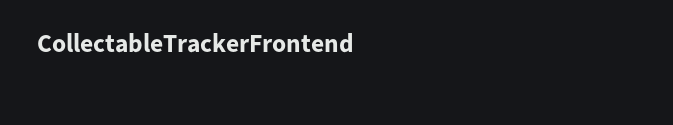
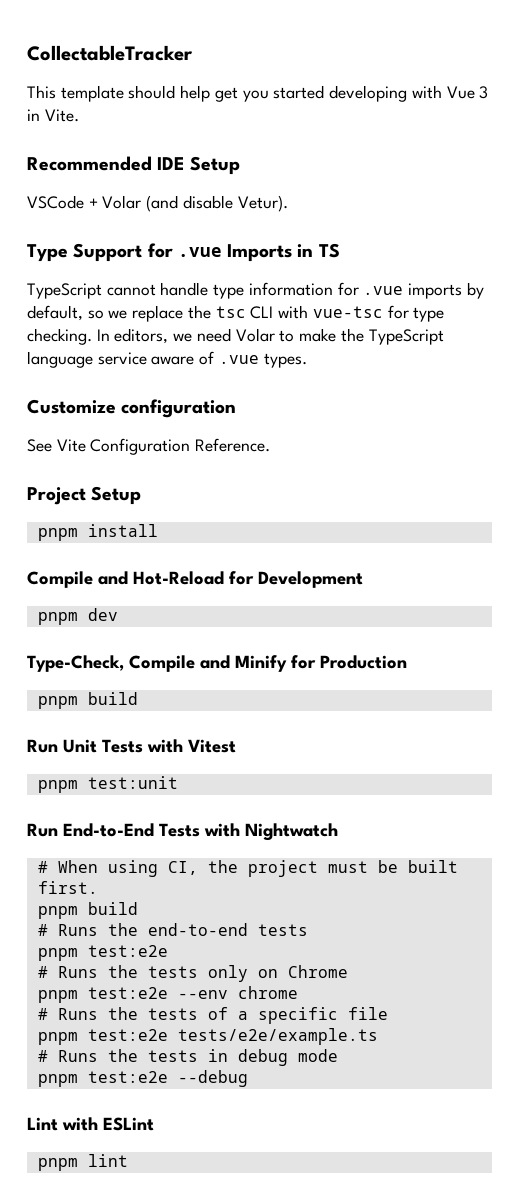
[37,33,354,53] CollectableTrackerFrontend -> [27,45,193,61] [27,85,489,102] [27,109,79,122] [27,156,240,175] [27,195,288,212] [27,243,340,262] [27,282,484,299] [27,305,445,322] [27,328,444,345] [27,351,307,368] [27,399,237,418] [27,438,271,455] [27,486,142,505] [37,524,158,541] [27,571,363,588] [37,608,118,625] [27,655,407,672] [37,692,138,709] [27,739,236,753] [37,776,178,793] [27,823,338,841] [37,860,458,877] [37,881,98,894] [37,902,138,919] [37,923,308,936] [37,945,168,961] [37,965,348,982] [37,986,298,1003] [37,1007,388,1024] [37,1028,378,1045] [37,1049,338,1066] [37,1070,248,1087] [27,1117,154,1131] [37,1154,128,1171] CollectableTracker // This template should help get you started developing with Vue 3 in Vite. // Recommended IDE Setup // VSCode + Volar (and disable Vetur). // Type Support for .vue Imports in TS // TypeScript cannot handle type information for .vue imports by default, so we replace the tsc CLI with vue-tsc for type checking. In editors, we need Volar to make the TypeScript language service aware of .vue types. // Customize configuration // See Vite Configuration Reference. // Project Setup // pnpm install // Compile and Hot-Reload for Development // pnpm dev // Type-Check, Compile and Minify for Production // pnpm build // Run Unit Tests with Vitest // pnpm test:unit // Run End-to-End Tests with Nightwatch // # When using CI, the project must be built first. // pnpm build // # Runs the end-to-end tests // pnpm test:e2e // # Runs the tests only on Chrome // pnpm test:e2e --env chrome // # Runs the tests of a specific file // pnpm test:e2e tests/e2e/example.ts // # Runs the tests in debug mode // pnpm test:e2e --debug // Lint with ESLint // pnpm lint

